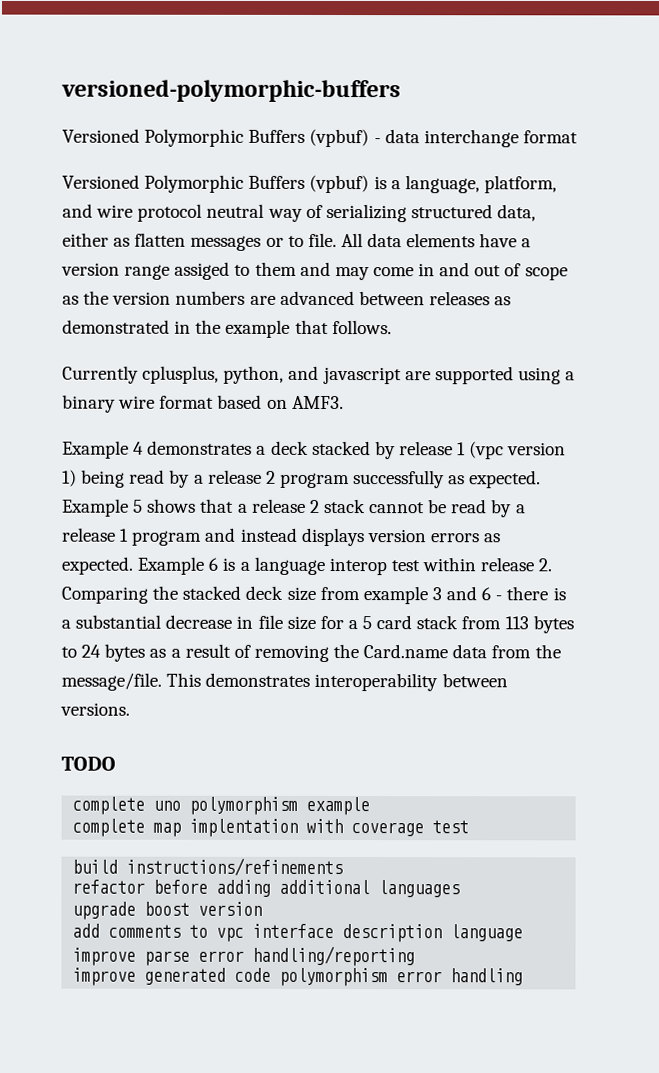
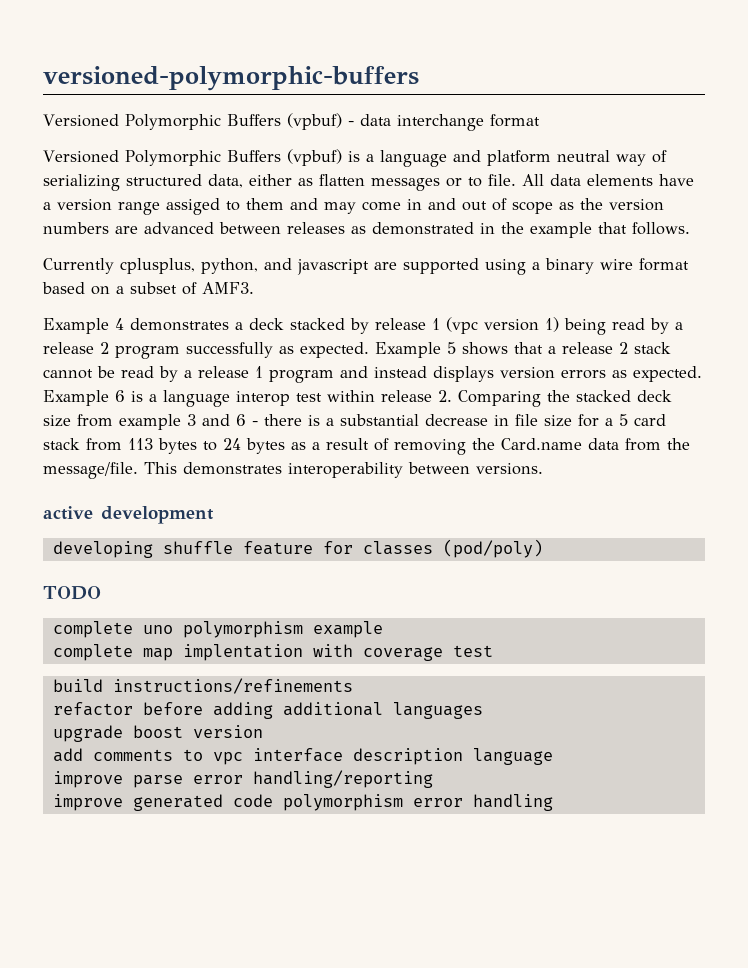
[404,175,557,194] [62,203,203,222] language, platform, and wire protocol -> [380,150,551,167] language and platform
(288, 404) none -> [116,282,197,295] a subset of
(130, 709) none -> [43,506,214,524] [52,539,543,558] // active development // developing shuffle feature for classes (pod/poly)

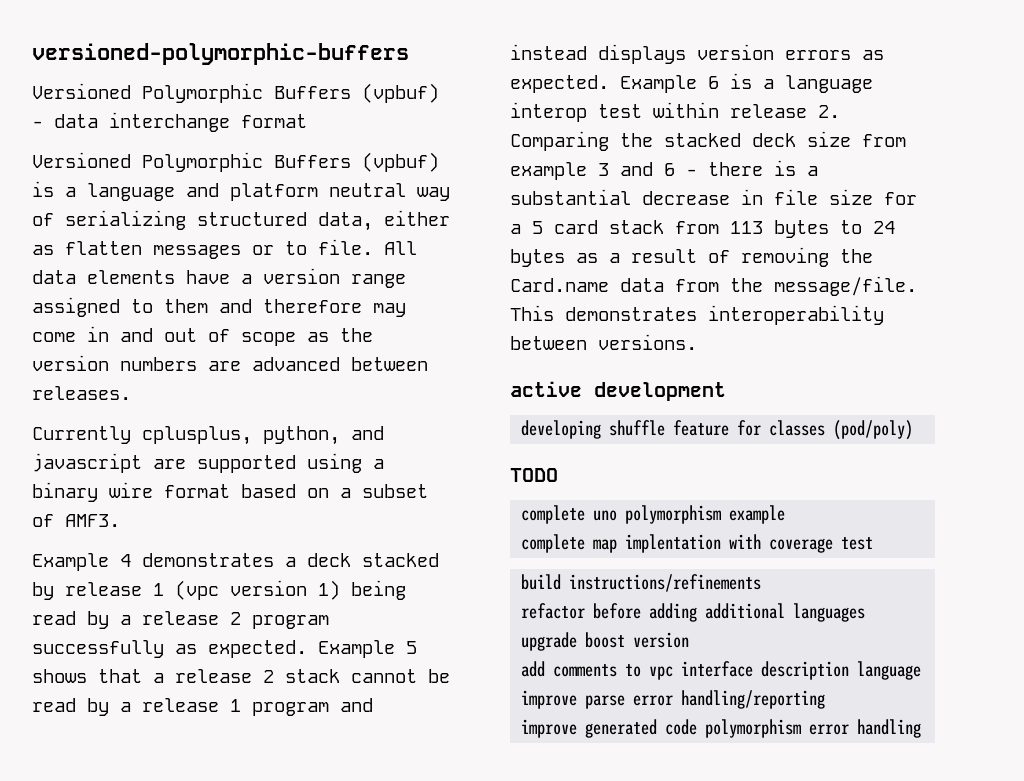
[166,198,220,215] assiged -> [32,297,120,317] assigned
(318, 204) none -> [263,299,362,313] therefore
[287,222,690,238] releases as demonstrated in the example that follows. -> [32,386,131,400] releases.

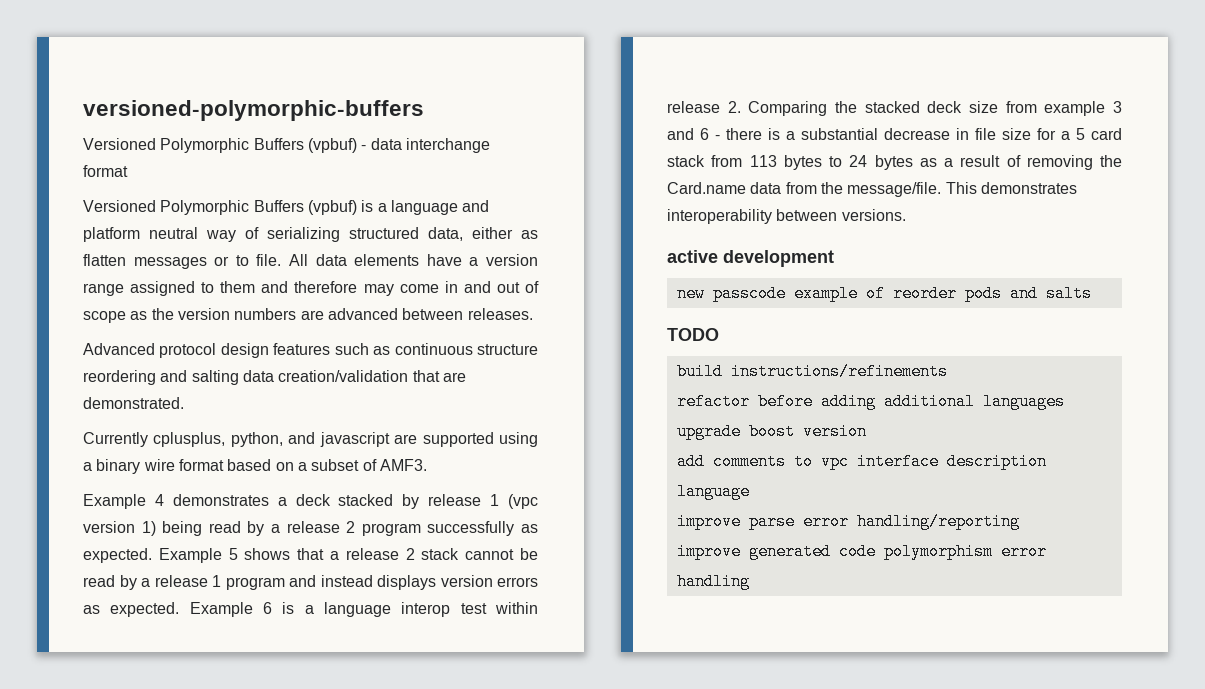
(131, 393) none -> [83,343,538,358] [83,370,466,385] [83,397,184,409] // Advanced protocol design features such as continuous structure reordering and salting data creation/validation that are demonstrated.
[521,420,914,440] [510,468,558,482] [521,505,786,524] [521,534,874,553] developing shuffle feature for classes (pod/poly) // TODO // complete uno polymorphism example // complete map implentation with coverage test -> [676,285,1092,302] [667,328,719,341] new passcode example of reorder pods and salts // TODO

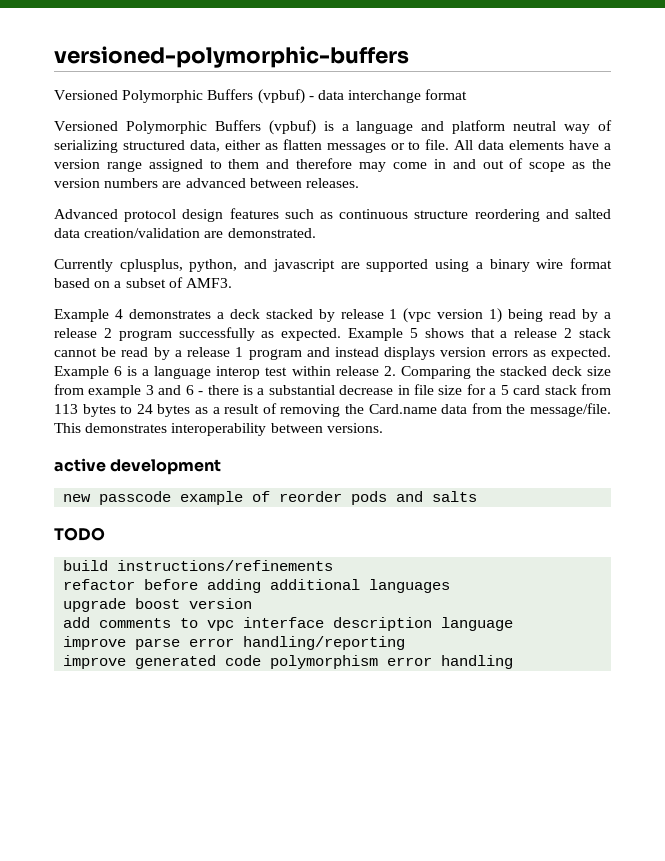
[191,370,239,385] salting -> [575,209,611,219] salted
[412,370,440,382] that -> (201, 233) none

